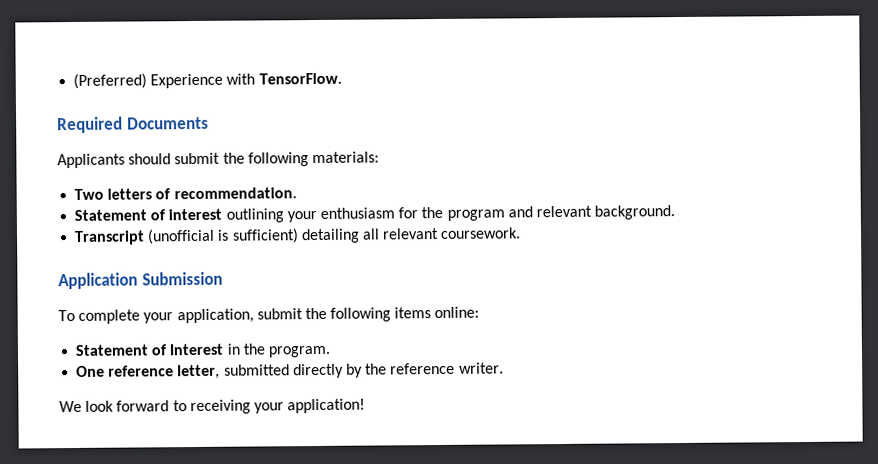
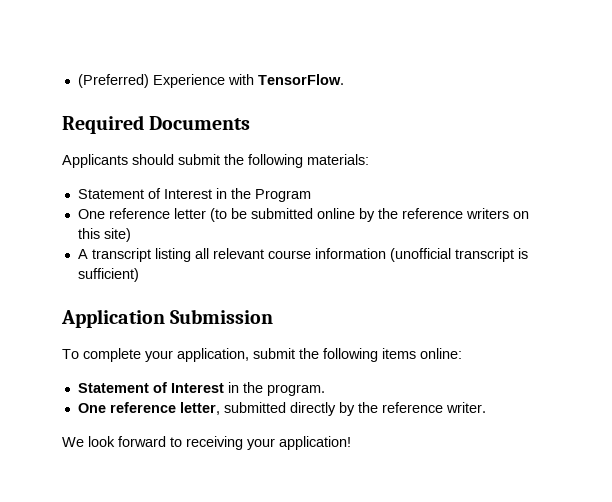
[74,187,297,200] [74,205,676,223] [74,227,522,245] Two letters of recommendation. // Statement of interest outlining your enthusiasm for the program and relevant background. // Transcript (unofficial is sufficient) detailing all relevant coursework. -> [77,188,311,202] [77,208,529,222] [77,228,131,242] [77,248,528,262] [77,268,139,282] Statement of Interest in the Program // One reference letter (to be submitted online by the reference writers on this site) // A transcript listing all relevant course information (unofficial transcript is sufficient)

